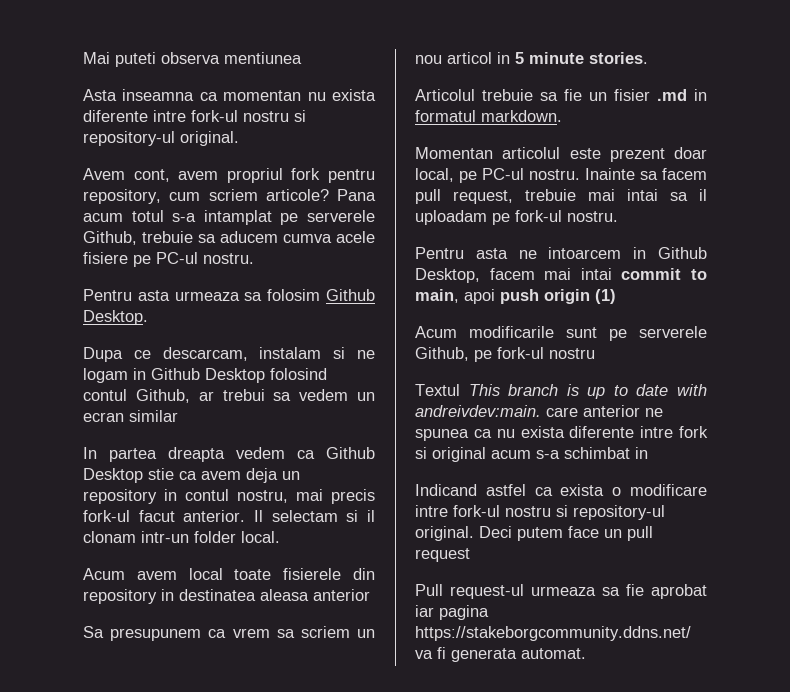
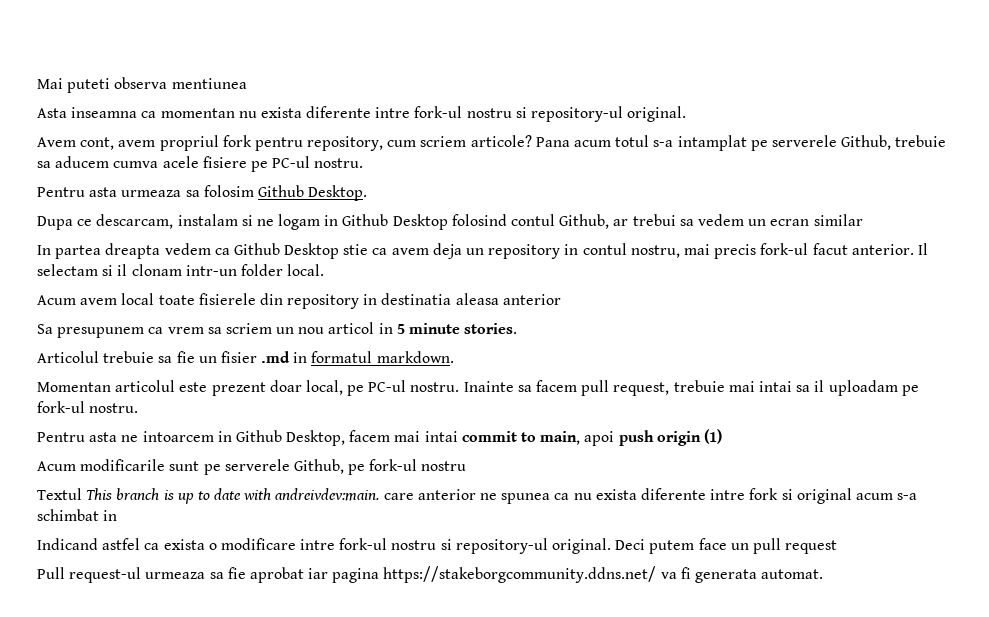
[179,589,256,601] destinatea -> [381,293,452,305] destinatia

